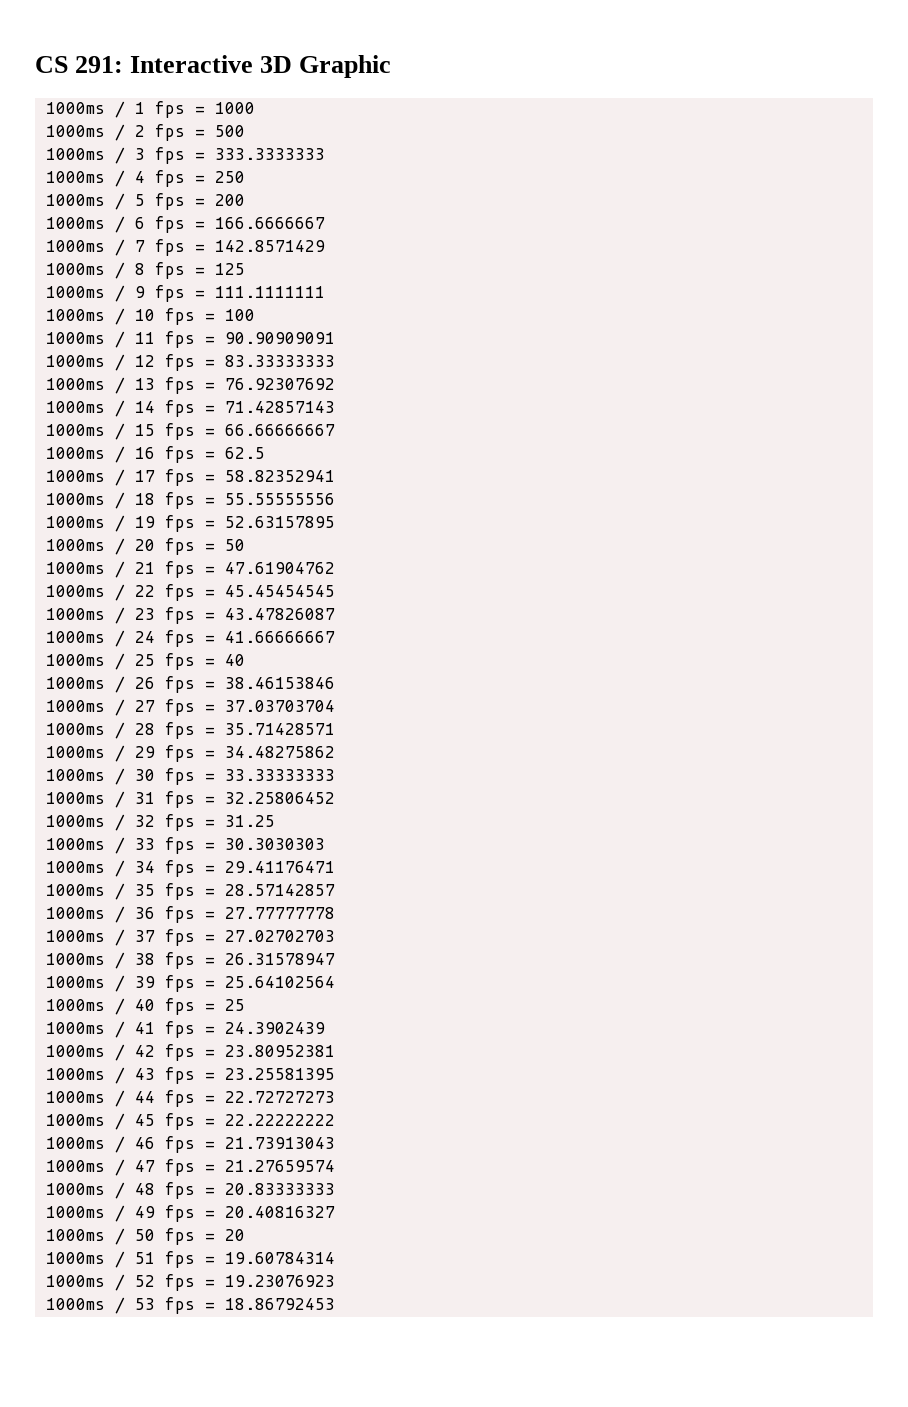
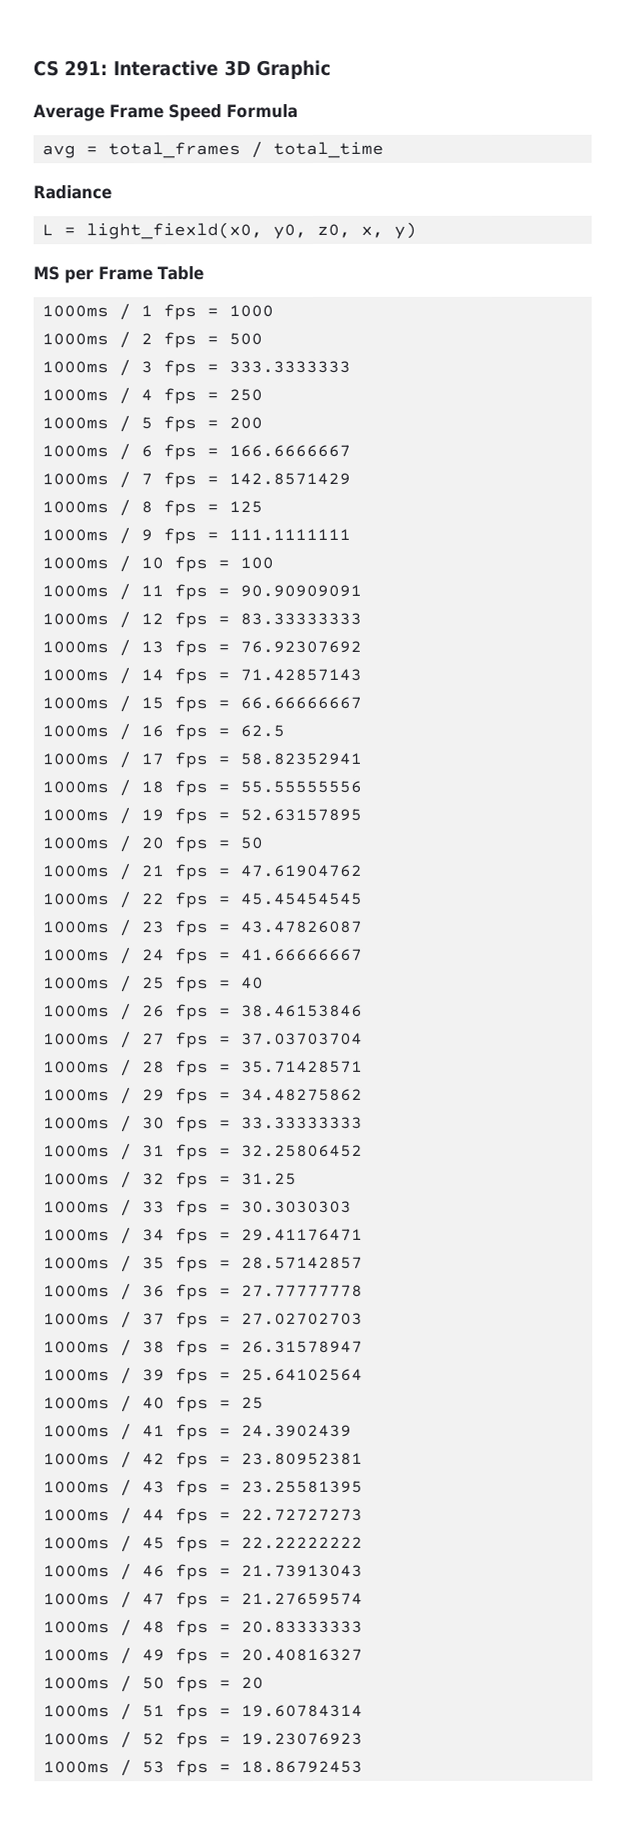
(392, 66) none -> [33,104,298,122] [41,141,384,159] [33,185,112,200] [41,221,417,240] [33,266,204,284] // Average Frame Speed Formula // avg = total_frames / total_time // Radiance // L = light_fiexld(x0, y0, z0, x, y) // MS per Frame Table

